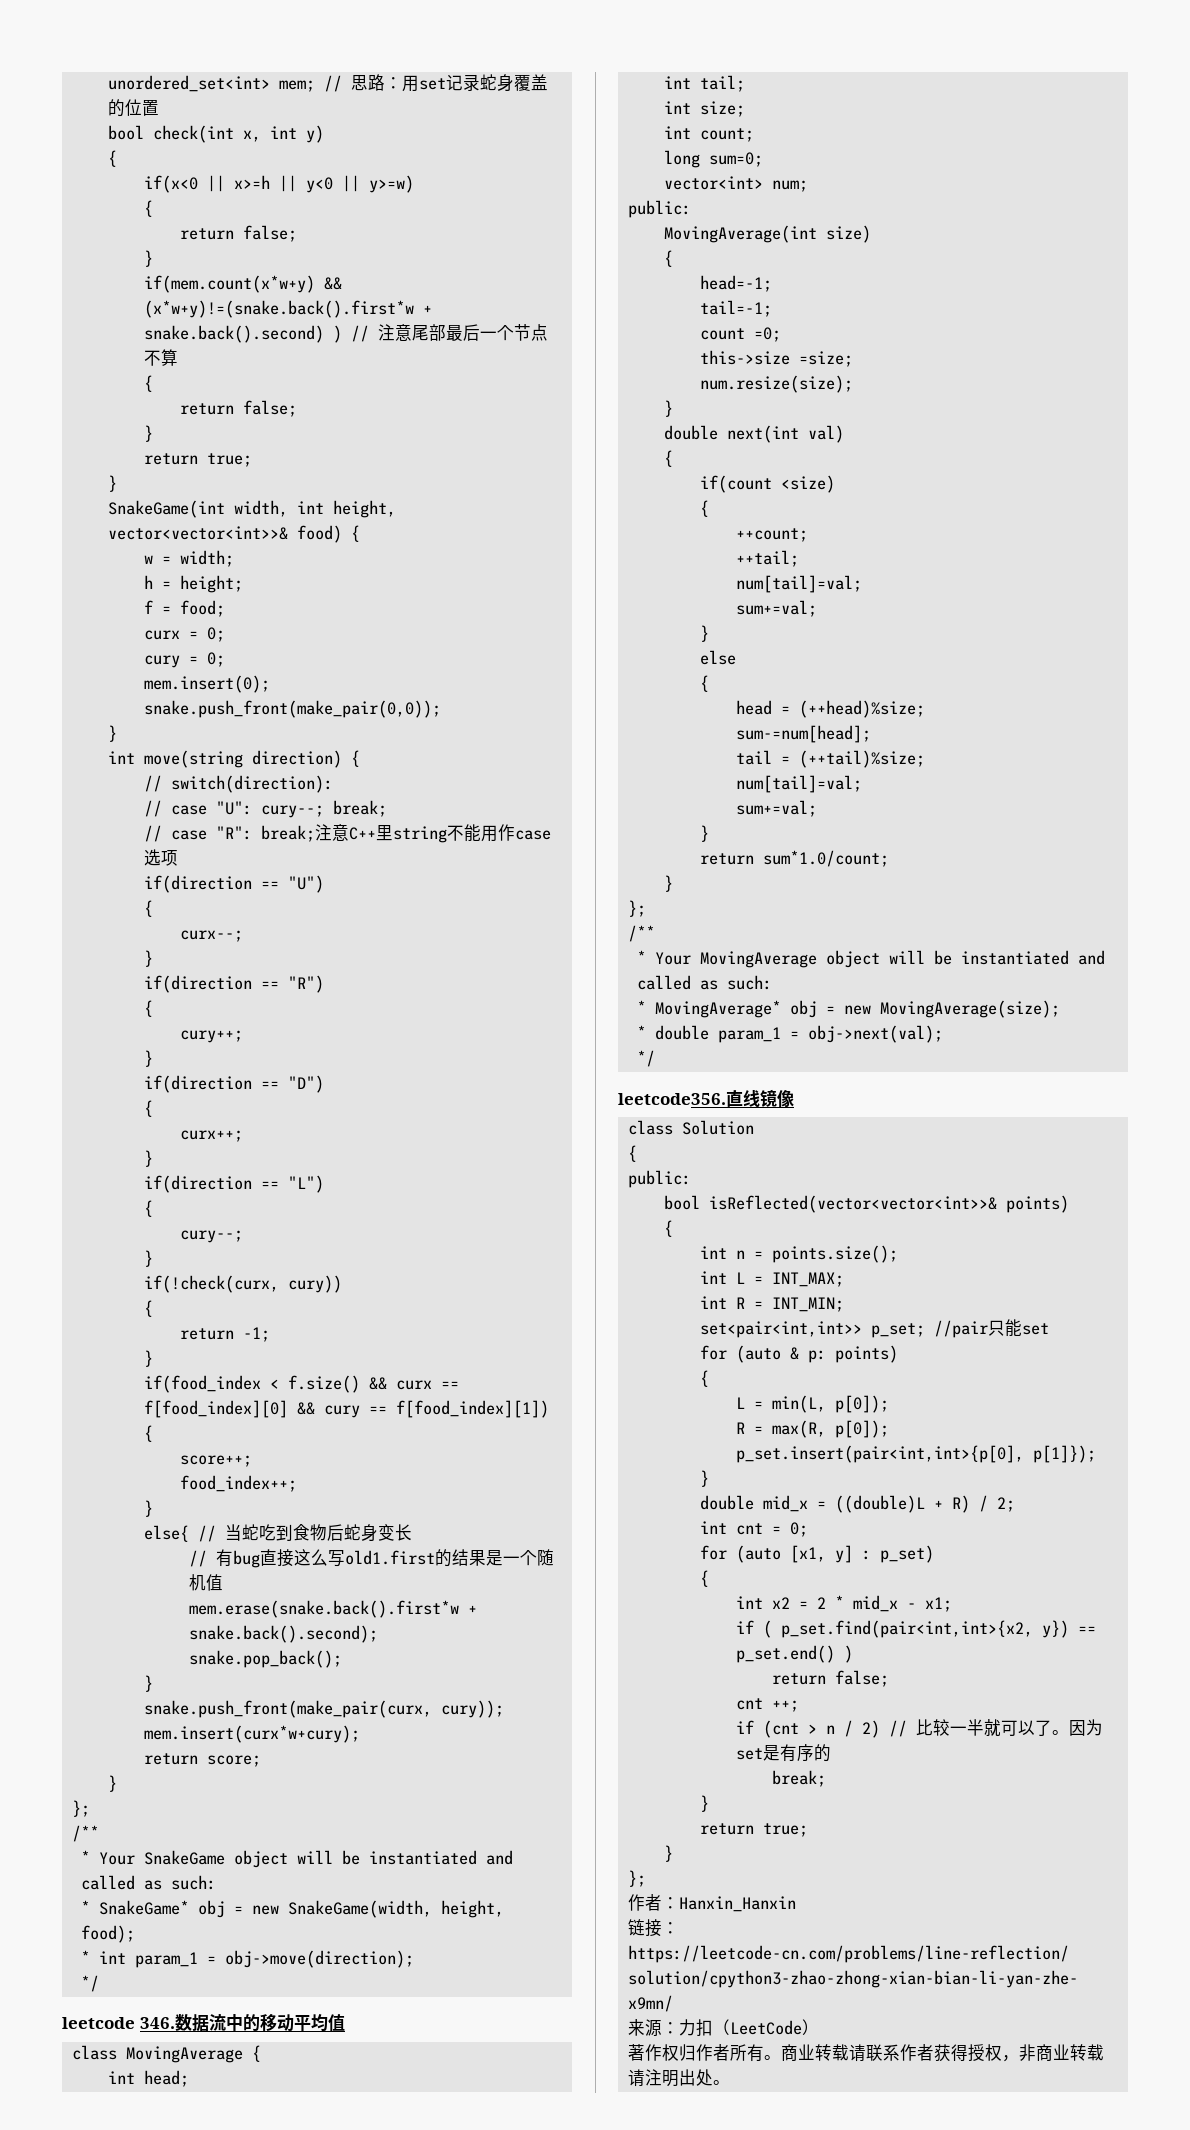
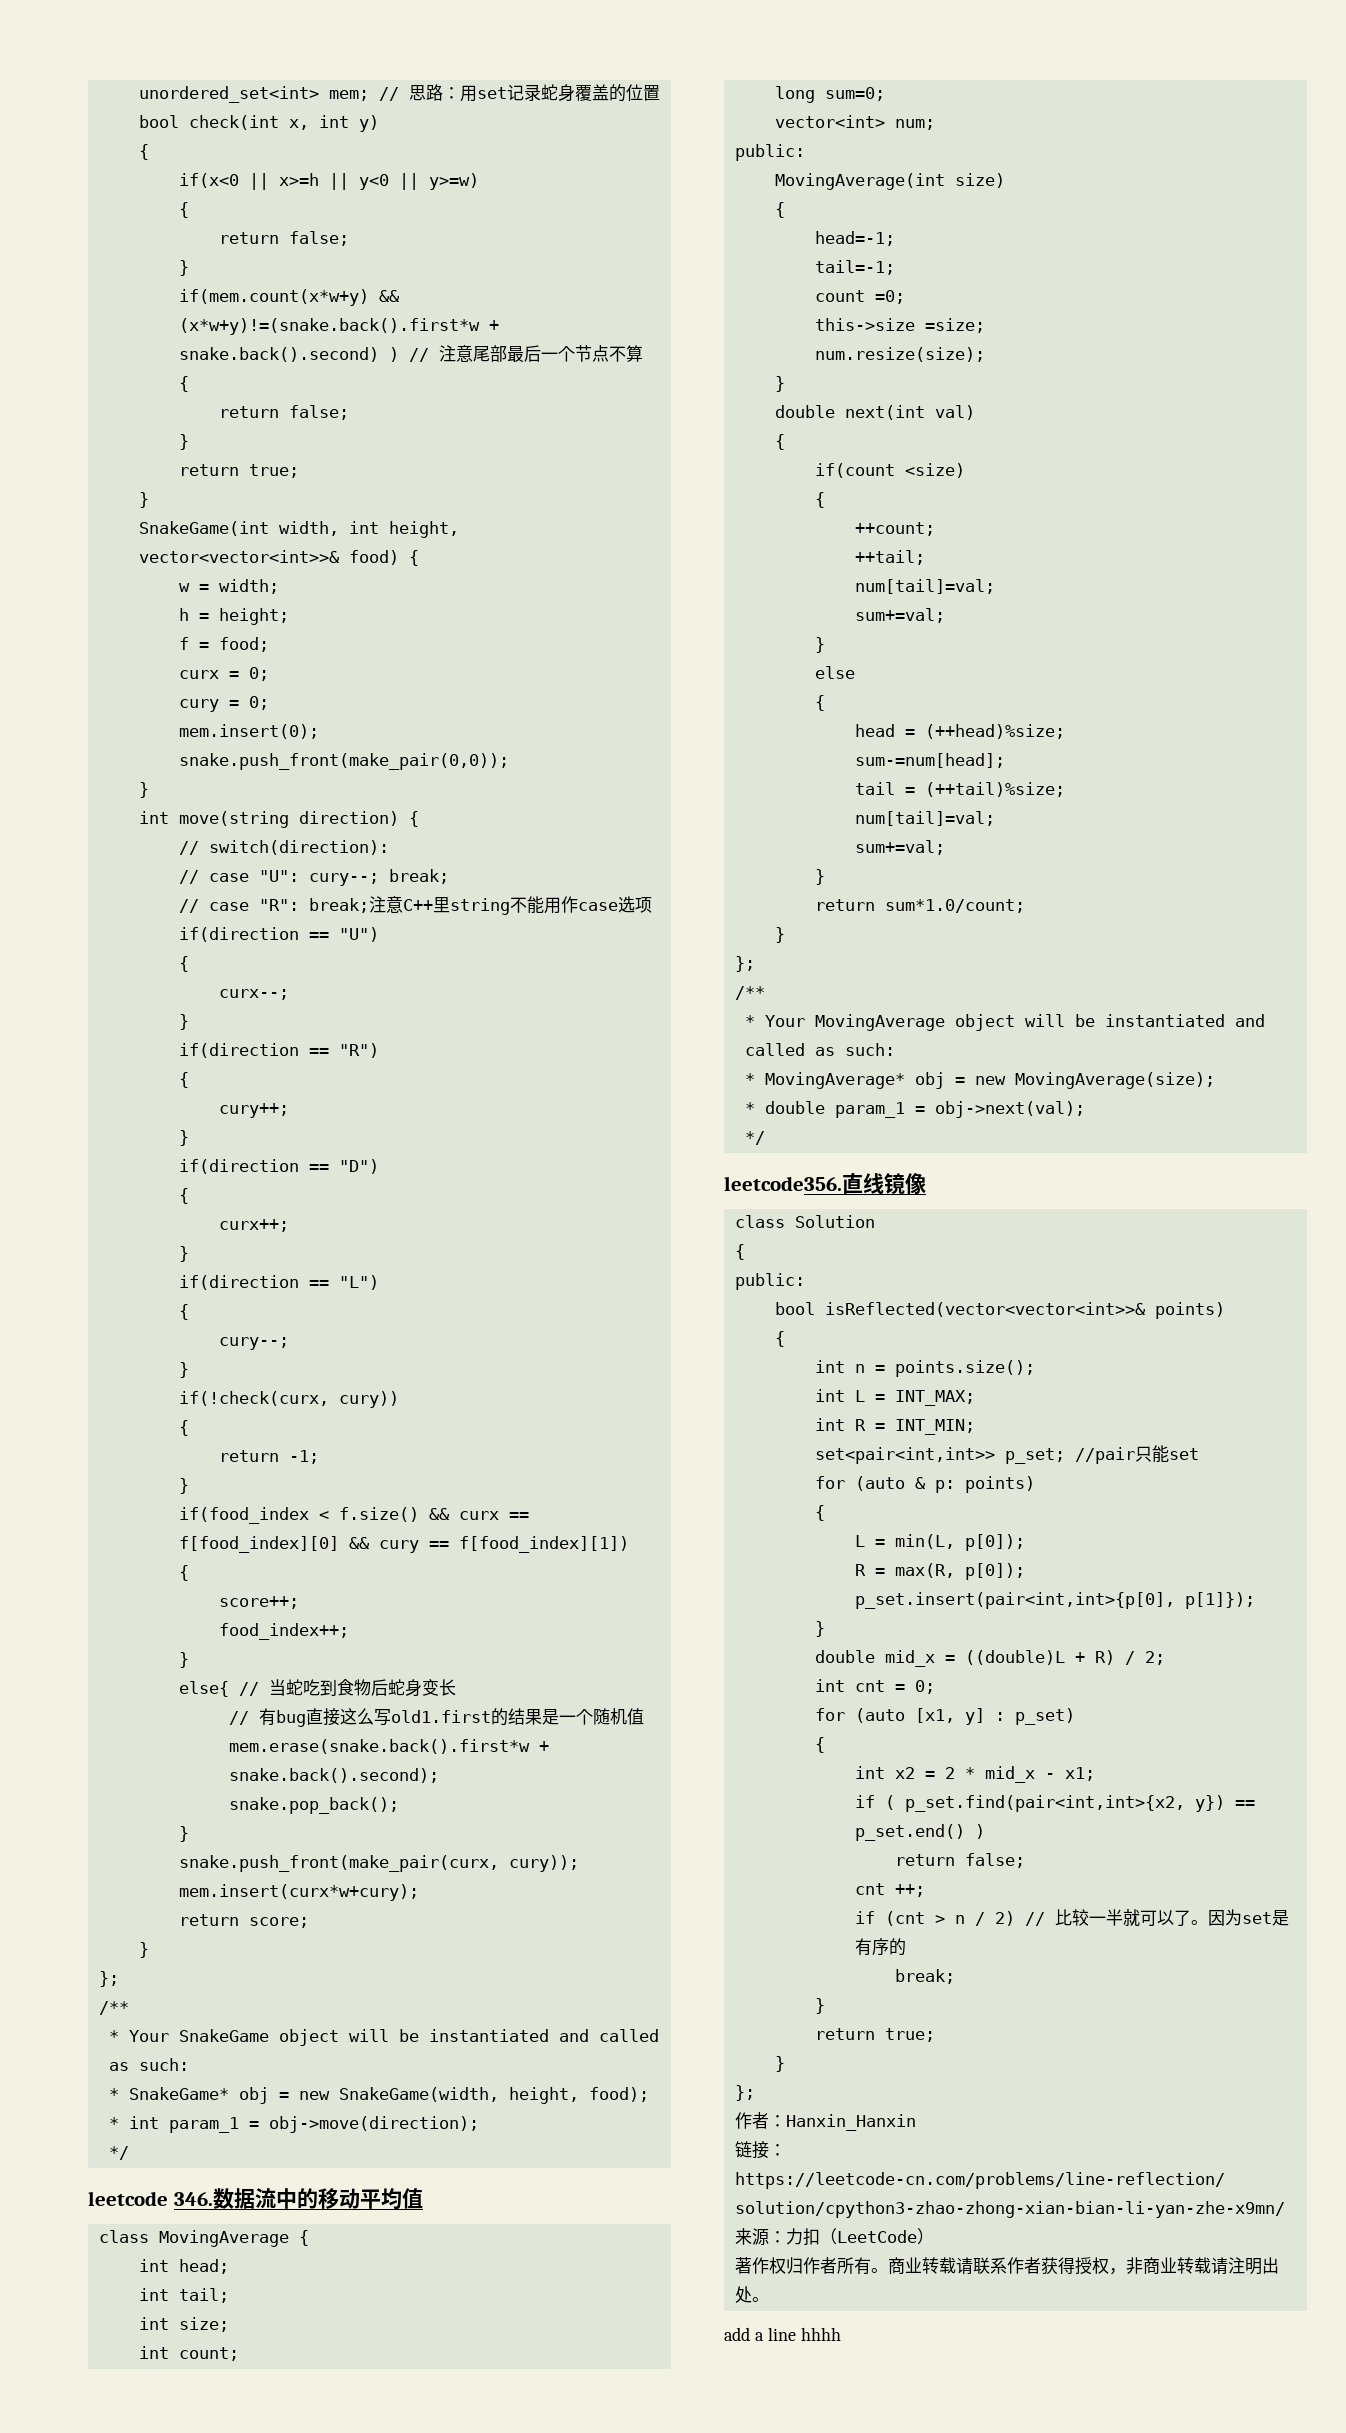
(730, 2082) none -> [724,2327,841,2341] // add a line hhhh

